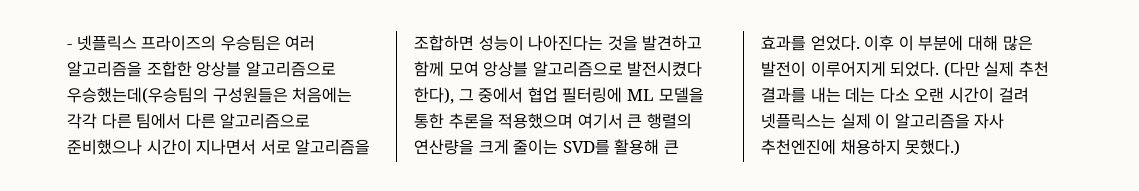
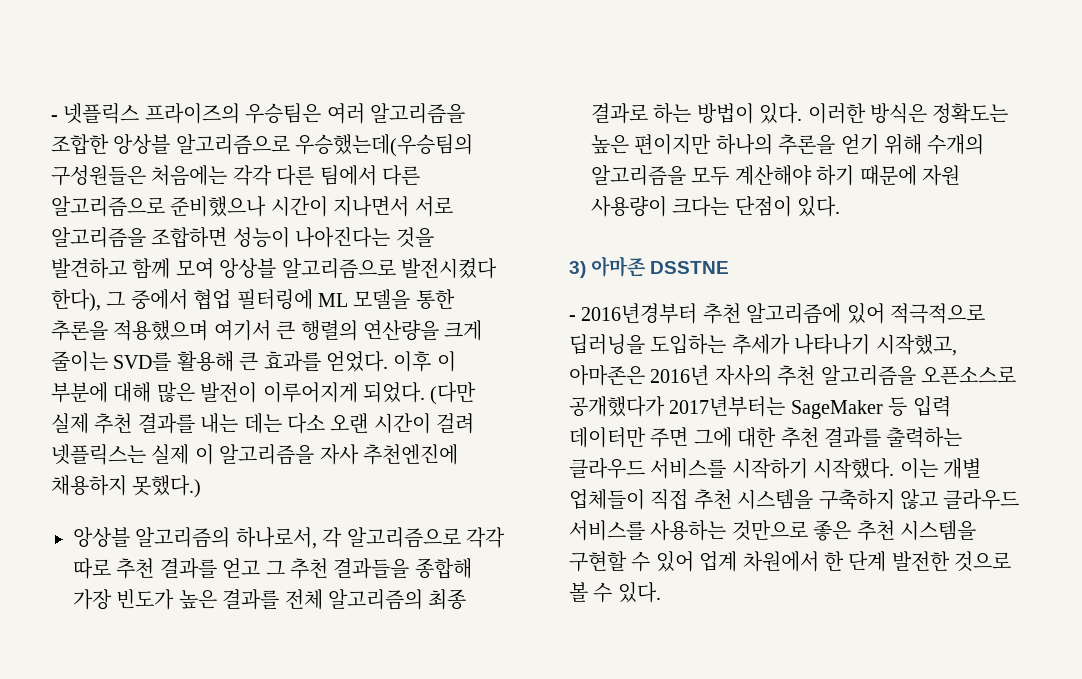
(961, 147) none -> [73,527,505,549] [73,558,472,579] [73,589,467,610] [591,103,1009,124] [591,134,985,155] [591,165,960,186] [591,196,841,217] [569,256,730,278] [569,303,985,324] [569,334,957,356] [569,365,1016,386] [569,396,951,419] [569,427,963,448] [569,458,981,479] [569,489,1020,510] [569,520,976,541] [569,551,1012,572] [569,582,661,603] // 앙상블 알고리즘의 하나로서, 각 알고리즘으로 각각 따로 추천 결과를 얻고 그 추천 결과들을 종합해 가장 빈도가 높은 결과를 전체 알고리즘의 최종 결과로 하는 방법이 있다. 이러한 방식은 정확도는 높은 편이지만 하나의 추론을 얻기 위해 수개의 알고리즘을 모두 계산해야 하기 때문에 자원 사용량이 크다는 단점이 있다. // 3) 아마존 DSSTNE // - 2016년경부터 추천 알고리즘에 있어 적극적으로 딥러닝을 도입하는 추세가 나타나기 시작했고, 아마존은 2016년 자사의 추천 알고리즘을 오픈소스로 공개했다가 2017년부터는 SageMaker 등 입력 데이터만 주면 그에 대한 추천 결과를 출력하는 클라우드 서비스를 시작하기 시작했다. 이는 개별 업체들이 직접 추천 시스템을 구축하지 않고 클라우드 서비스를 사용하는 것만으로 좋은 추천 시스템을 구현할 수 있어 업계 차원에서 한 단계 발전한 것으로 볼 수 있다.

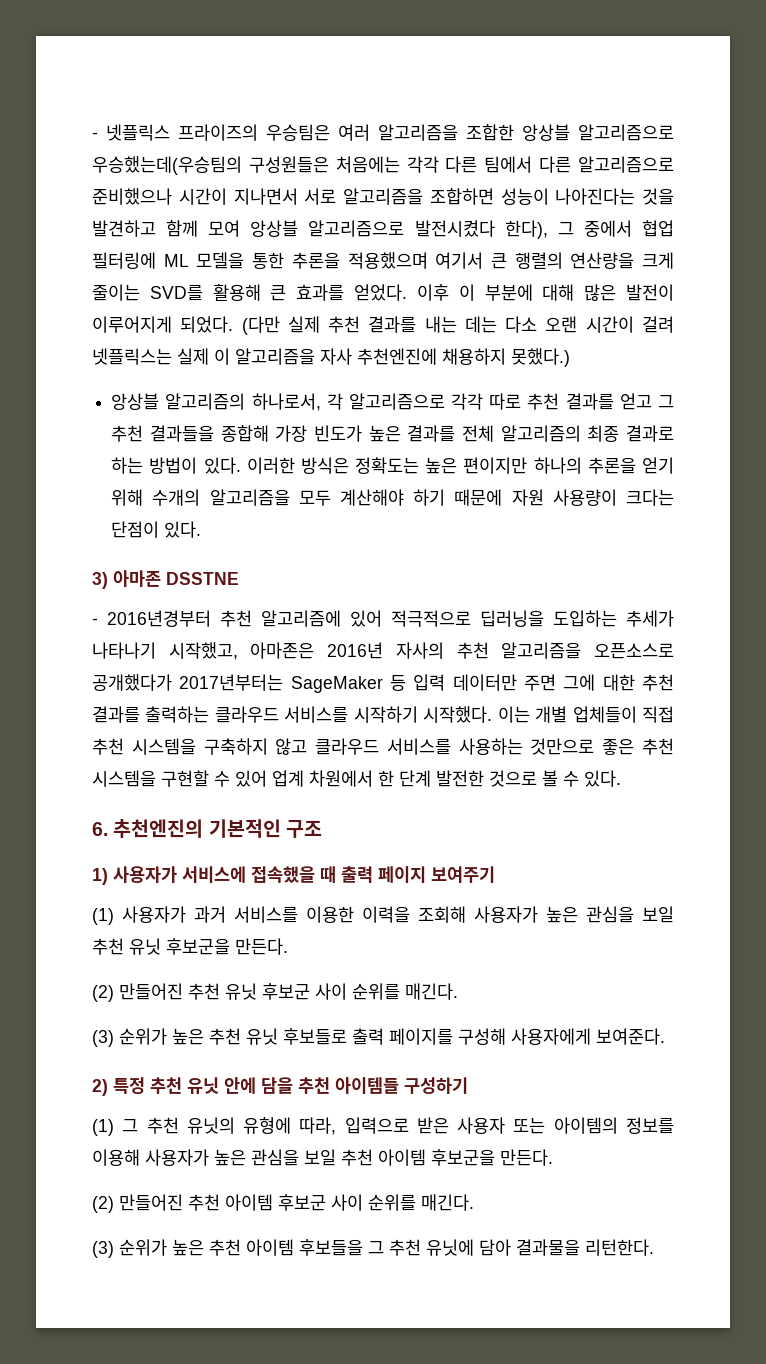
(661, 592) none -> [92,819,322,838] [92,866,495,885] [92,906,674,925] [92,938,288,955] [92,983,458,1002] [92,1028,665,1047] [92,1077,468,1096] [92,1117,674,1136] [92,1149,553,1166] [92,1194,474,1213] [92,1239,654,1258] // 6. 추천엔진의 기본적인 구조 // 1) 사용자가 서비스에 접속했을 때 출력 페이지 보여주기 // (1) 사용자가 과거 서비스를 이용한 이력을 조회해 사용자가 높은 관심을 보일 추천 유닛 후보군을 만든다. // (2) 만들어진 추천 유닛 후보군 사이 순위를 매긴다. // (3) 순위가 높은 추천 유닛 후보들로 출력 페이지를 구성해 사용자에게 보여준다. // 2) 특정 추천 유닛 안에 담을 추천 아이템들 구성하기 // (1) 그 추천 유닛의 유형에 따라, 입력으로 받은 사용자 또는 아이템의 정보를 이용해 사용자가 높은 관심을 보일 추천 아이템 후보군을 만든다. // (2) 만들어진 추천 아이템 후보군 사이 순위를 매긴다. // (3) 순위가 높은 추천 아이템 후보들을 그 추천 유닛에 담아 결과물을 리턴한다.

